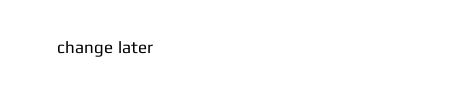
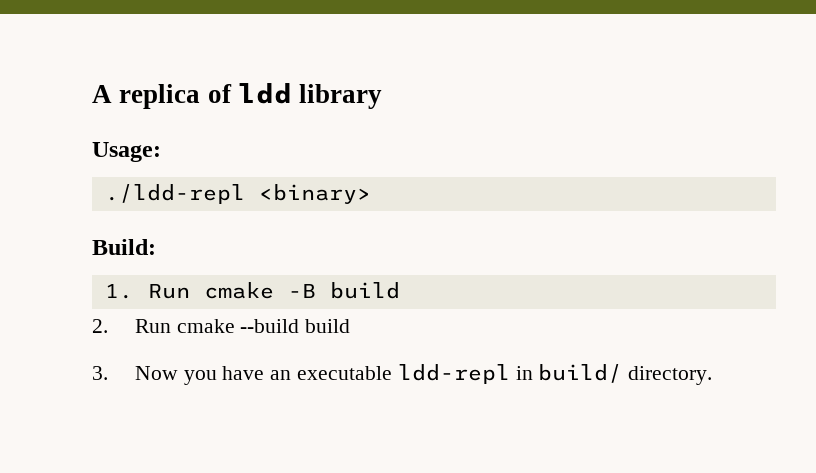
[57,41,153,57] change later -> [92,83,383,109] [92,142,161,162] [104,184,371,204] [92,239,156,255] [104,282,400,299] [92,319,351,333] [92,364,713,385] A replica of ldd library // Usage: // ./ldd-repl <binary> // Build: // 1. Run cmake -B build // 2. Run cmake --build build // 3. Now you have an executable ldd-repl in build/ directory.

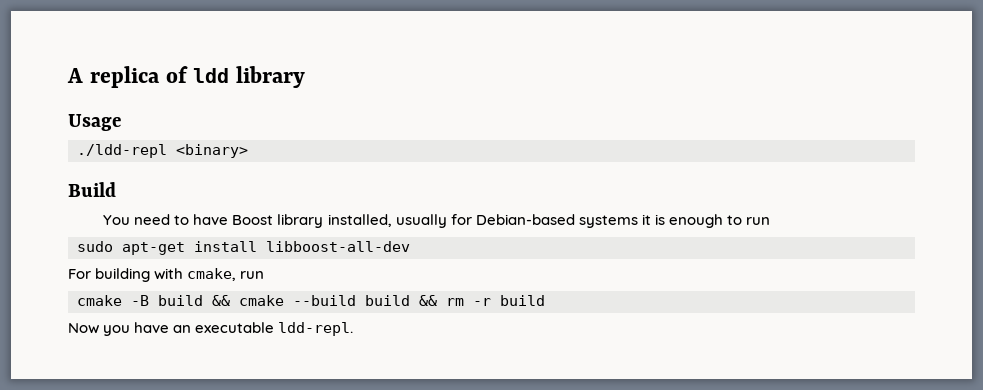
[92,142,161,162] Usage: -> [68,114,121,131] Usage
[92,239,156,255] [104,284,190,299] Build: // 1. Run -> [68,182,116,197] [103,214,770,228] [77,241,410,255] [68,268,265,282] Build // You need to have Boost library installed, usually for Debian-based systems it is enough to run // sudo apt-get install libboost-all-dev // For building with cmake, run //
[92,319,171,333] // 2. Run -> [212,295,230,306] &&
[92,366,108,380] // 3. -> [419,295,545,306] && rm -r build //
[397,364,713,385] ldd-repl in build/ directory. -> [278,322,354,336] ldd-repl.

